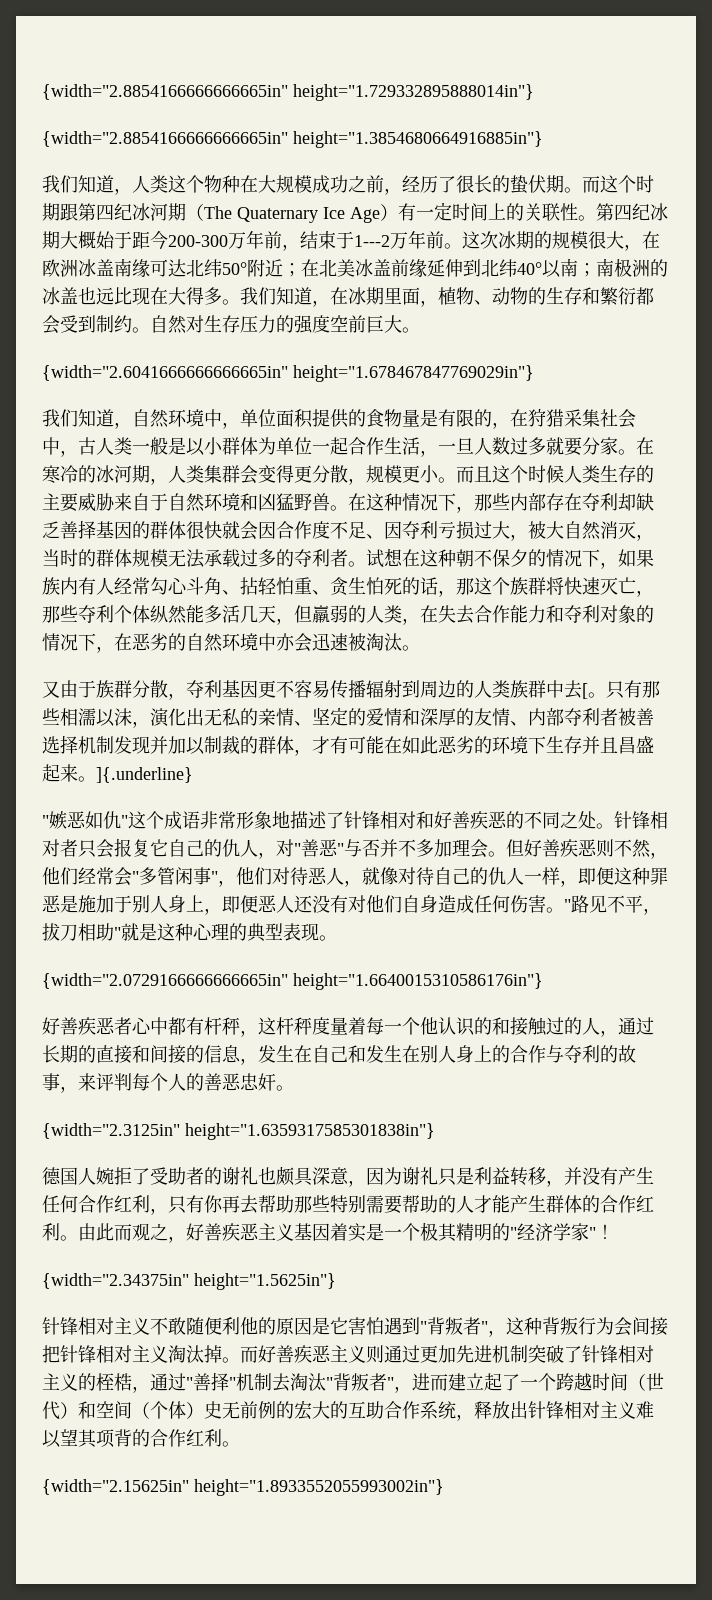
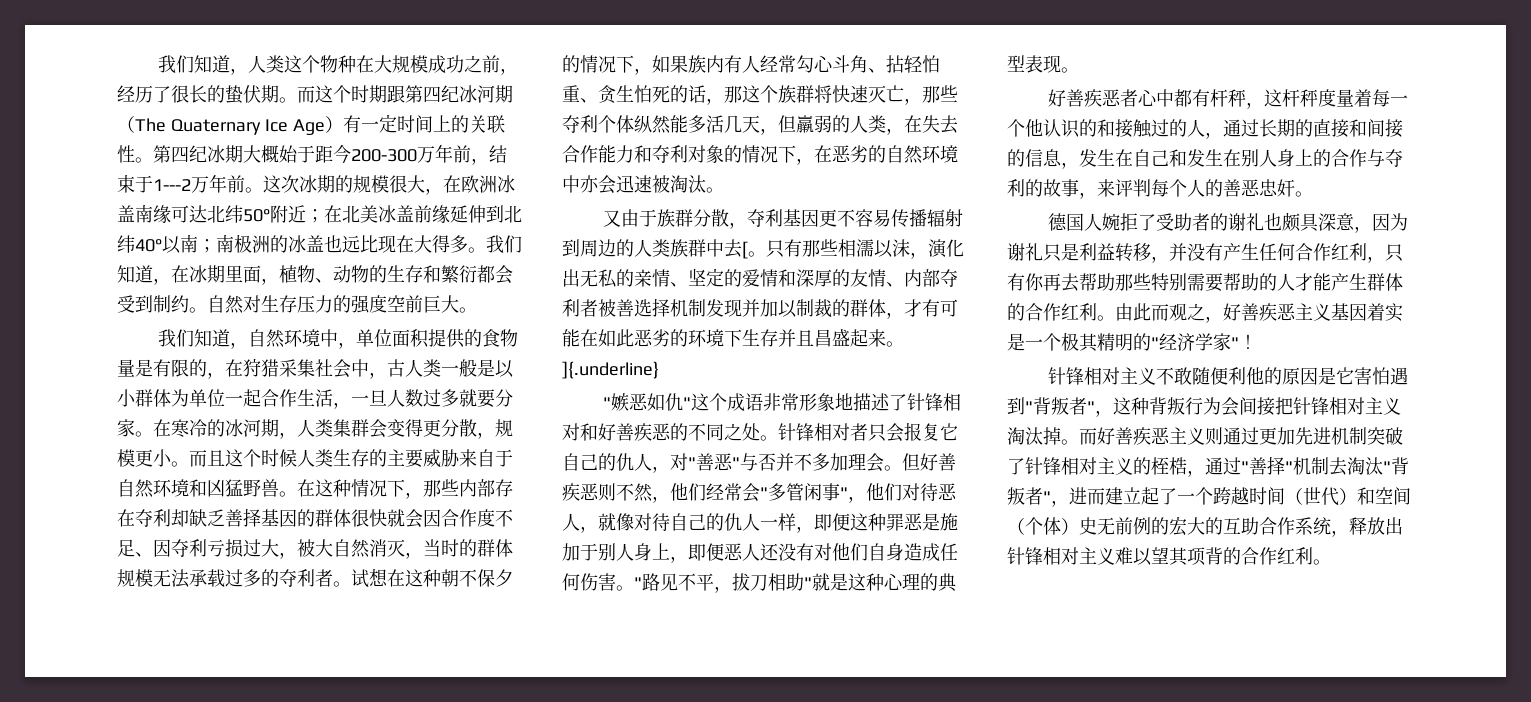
[42,84,534,101] [42,131,543,148] {width="2.8854166666666665in" height="1.729332895888014in"} // {width="2.8854166666666665in" height="1.3854680664916885in"} // -> (158, 64) none
[42,365,534,382] // {width="2.6041666666666665in" height="1.678467847769029in"} -> (477, 310) none
[42,973,543,990] // {width="2.0729166666666665in" height="1.6640015310586176in"} -> (1079, 70) none
[42,1123,435,1140] // {width="2.3125in" height="1.6359317585301838in"} -> (1313, 194) none
[42,1273,336,1290] // {width="2.34375in" height="1.5625in"} -> (1257, 341) none
[42,1479,444,1496] // {width="2.15625in" height="1.8933552055993002in"} -> (1331, 562) none

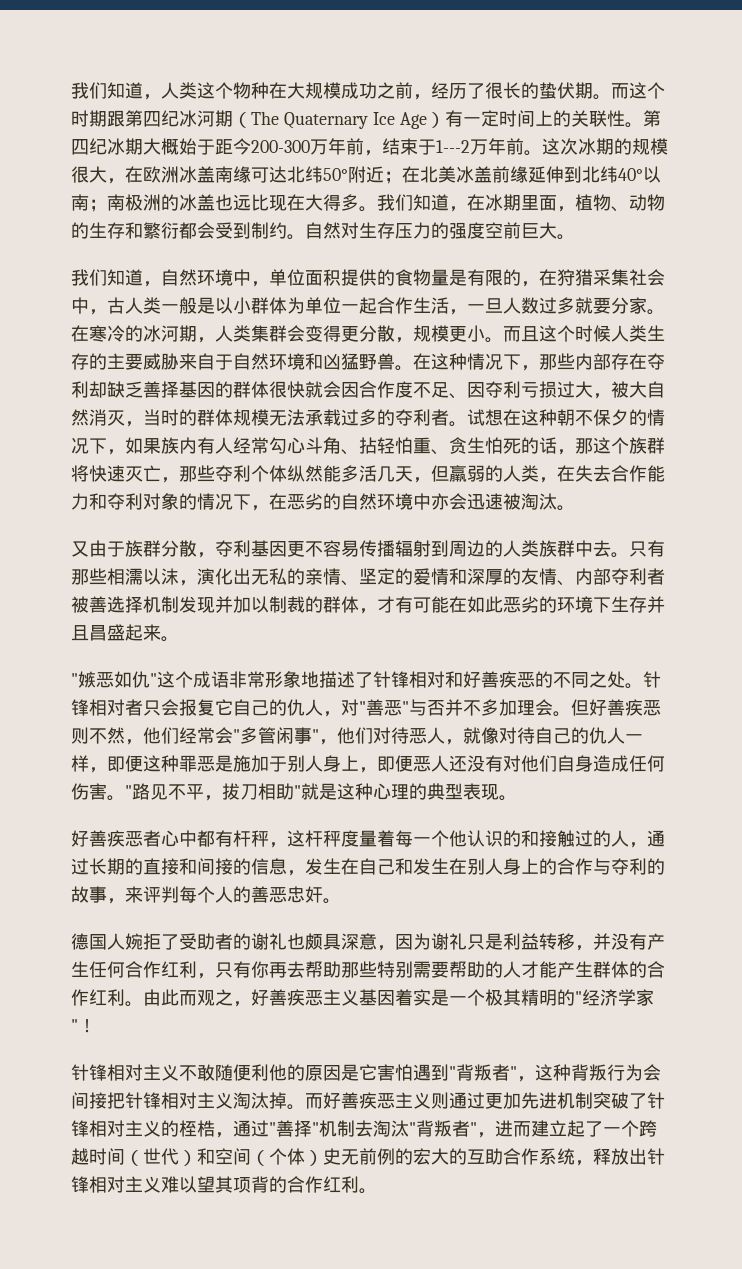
[742,241,748,259] [ -> (611, 548) none
[562,361,659,379] ]{.underline} -> (179, 639) none

